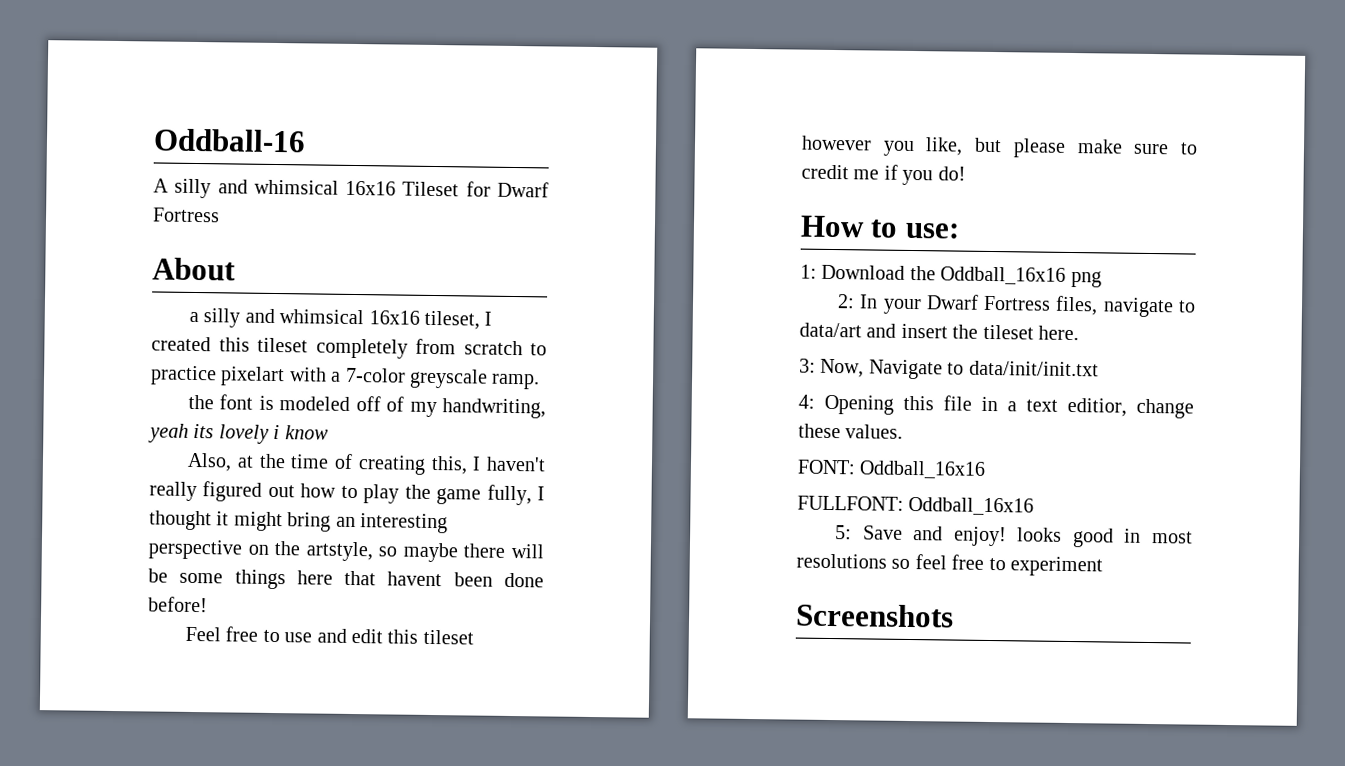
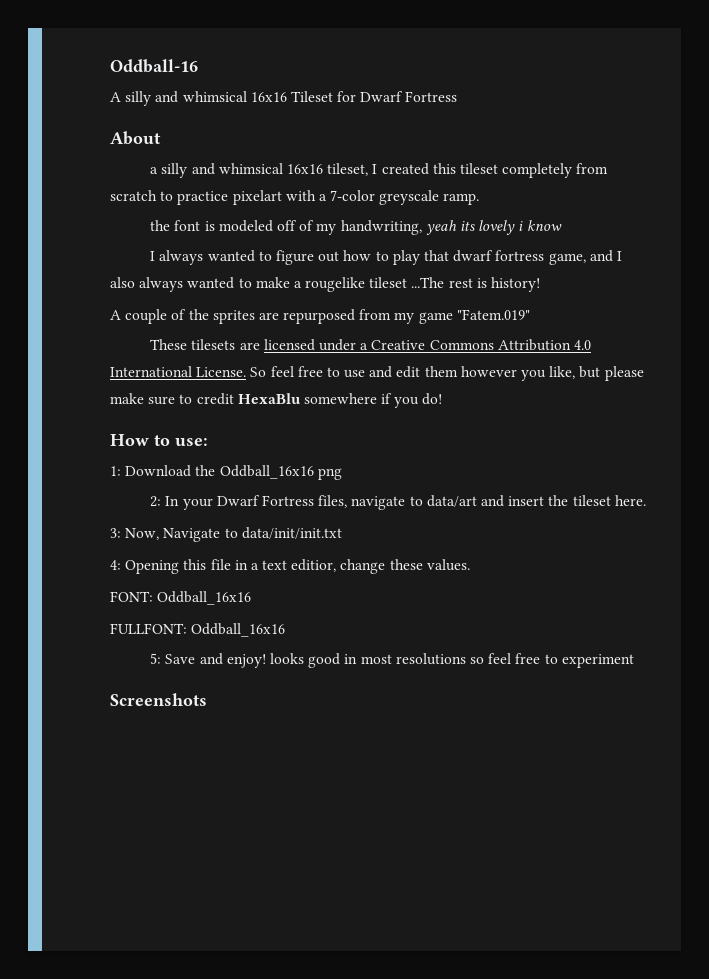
[187,452,546,475] [149,481,545,506] [149,510,448,534] [148,539,544,563] [148,568,544,590] [148,596,208,613] [185,626,222,642] Also, at the time of creating this, I haven't really figured out how to play the game fully, I thought it might bring an interesting perspective on the artstyle, so maybe there will be some things here that havent been done before! // Feel -> [150,250,622,265] [110,277,541,292] [110,309,530,324] [150,339,591,351] [110,366,294,377] I always wanted to figure out how to play that dwarf fortress game, and I also always wanted to make a rougelike tileset ...The rest is history! // A couple of the sprites are repurposed from my game "Fatem.019" // These tilesets are licensed under a Creative Commons Attribution 4.0 International License. So feel
[387,629,474,645] this tileset -> [424,366,458,377] them
[853,169,880,180] me -> [237,393,377,404] HexaBlu somewhere

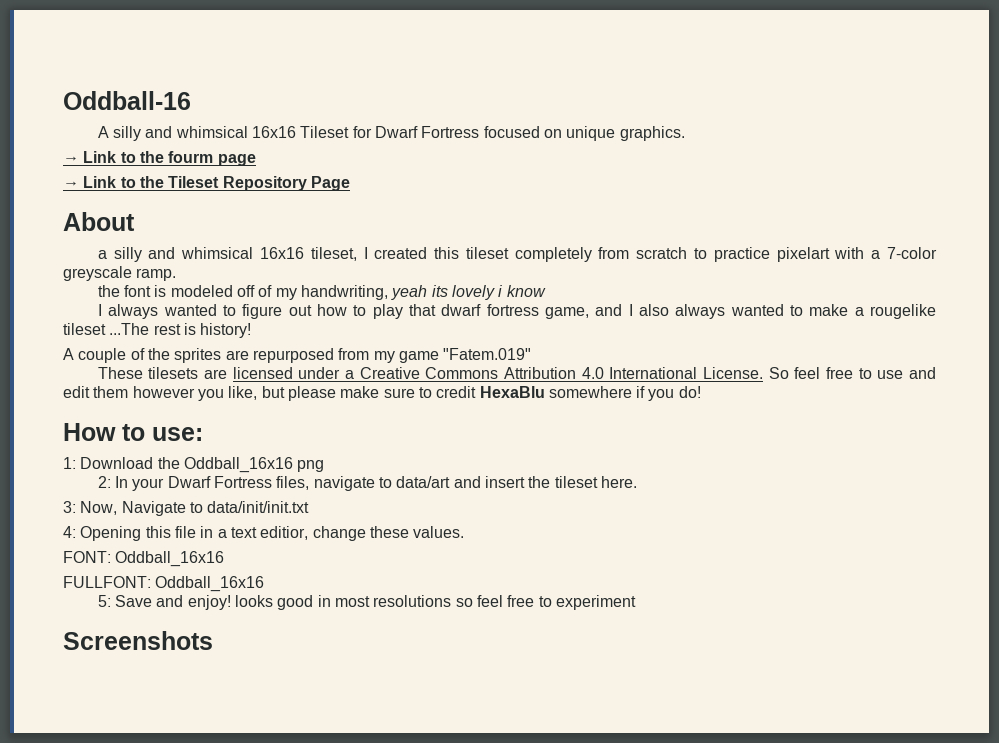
(458, 96) none -> [483,126,685,141] [63,151,256,166] [63,176,350,191] focused on unique graphics. // → Link to the fourm page // → Link to the Tileset Repository Page

